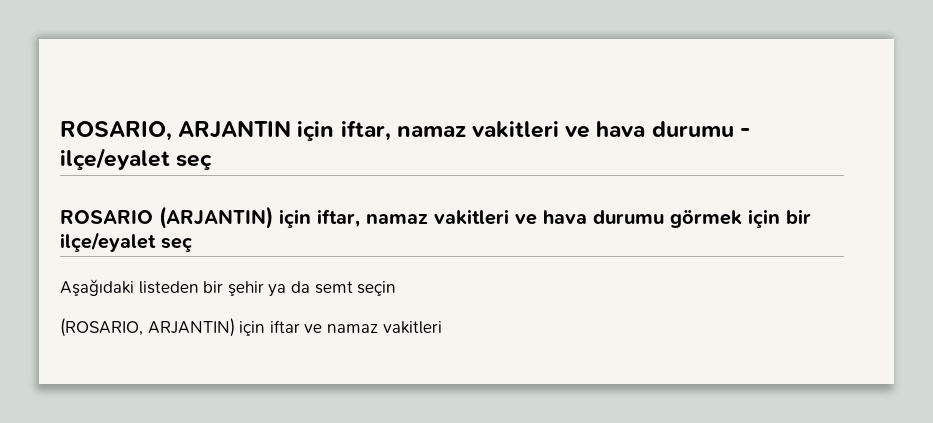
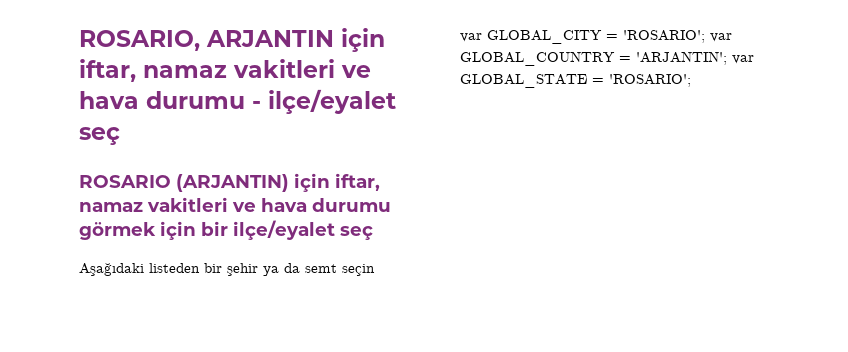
[60,318,442,337] (ROSARIO, ARJANTIN) için iftar ve namaz vakitleri -> [460,30,732,44] [460,51,754,66] [460,74,691,88] var GLOBAL_CITY = 'ROSARIO'; var GLOBAL_COUNTRY = 'ARJANTIN'; var GLOBAL_STATE = 'ROSARIO';

